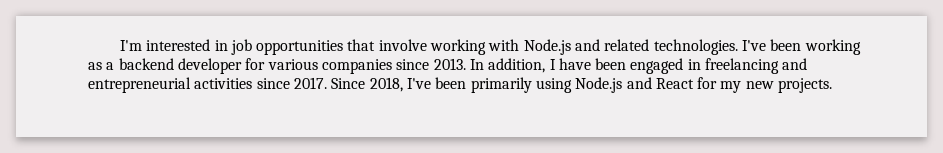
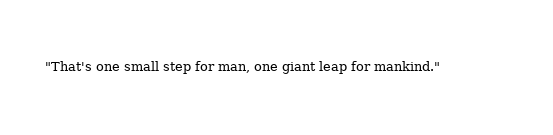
[119,39,861,55] [88,58,808,74] [88,77,833,93] I'm interested in job opportunities that involve working with Node.js and related technologies. I've been working as a backend developer for various companies since 2013. In addition, I have been engaged in freelancing and entrepreneurial activities since 2017. Since 2018, I've been primarily using Node.js and React for my new projects. -> [45,61,440,74] "That's one small step for man, one giant leap for mankind."

